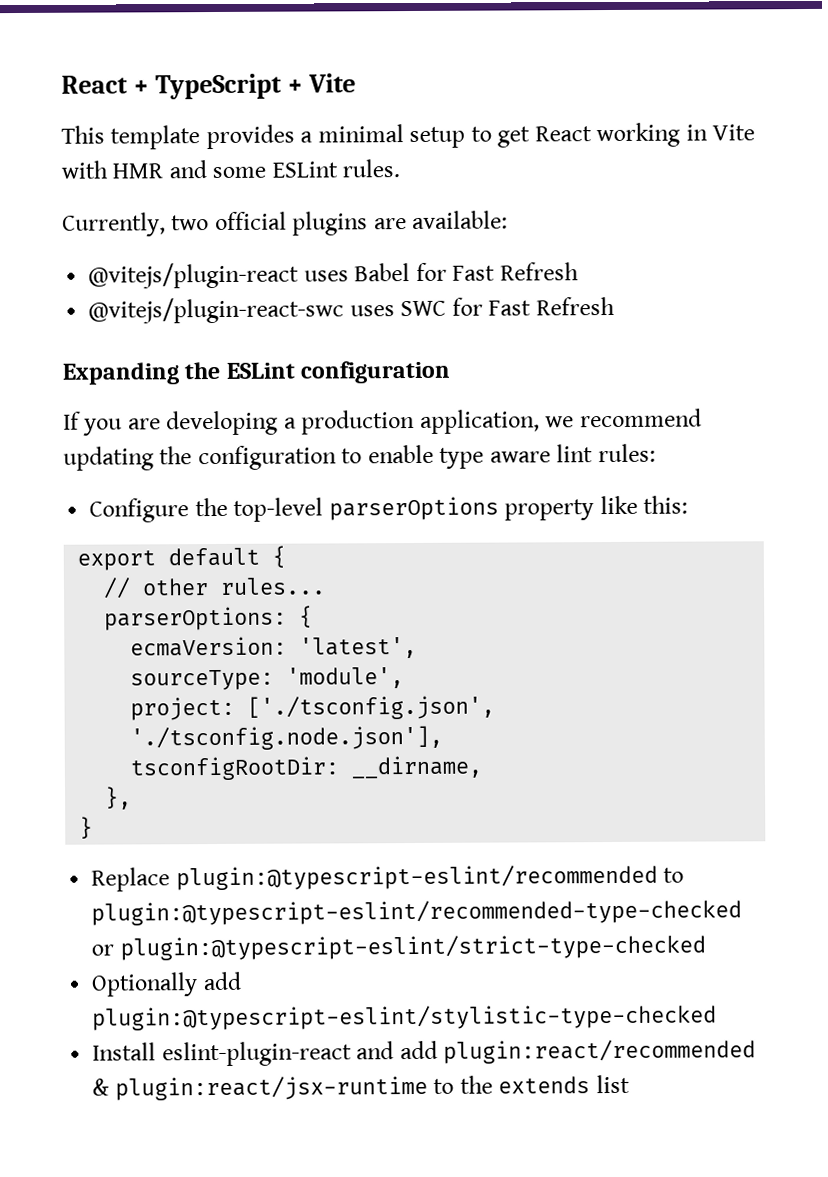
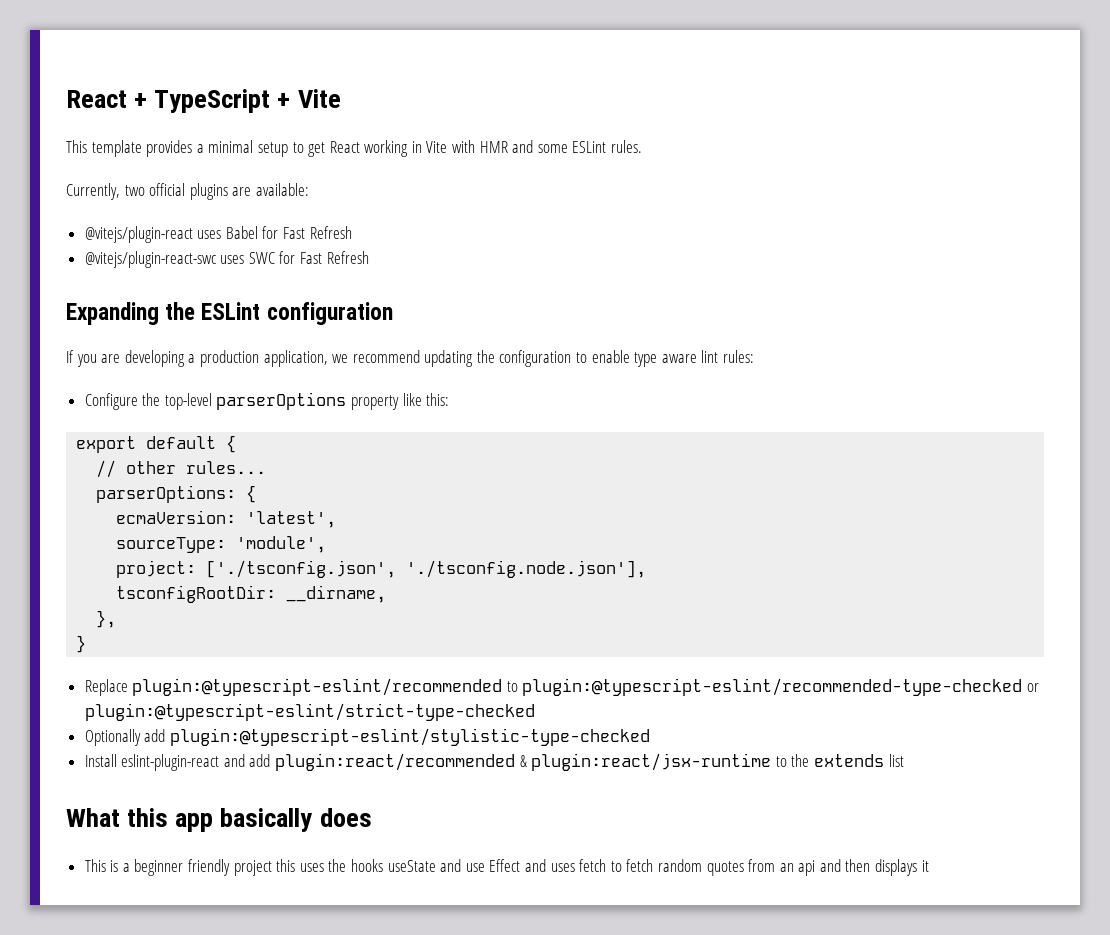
(630, 1084) none -> [66,808,372,832] [84,859,929,876] // What this app basically does // This is a beginner friendly project this uses the hooks useState and use Effect and uses fetch to fetch random quotes from an api and then displays it

